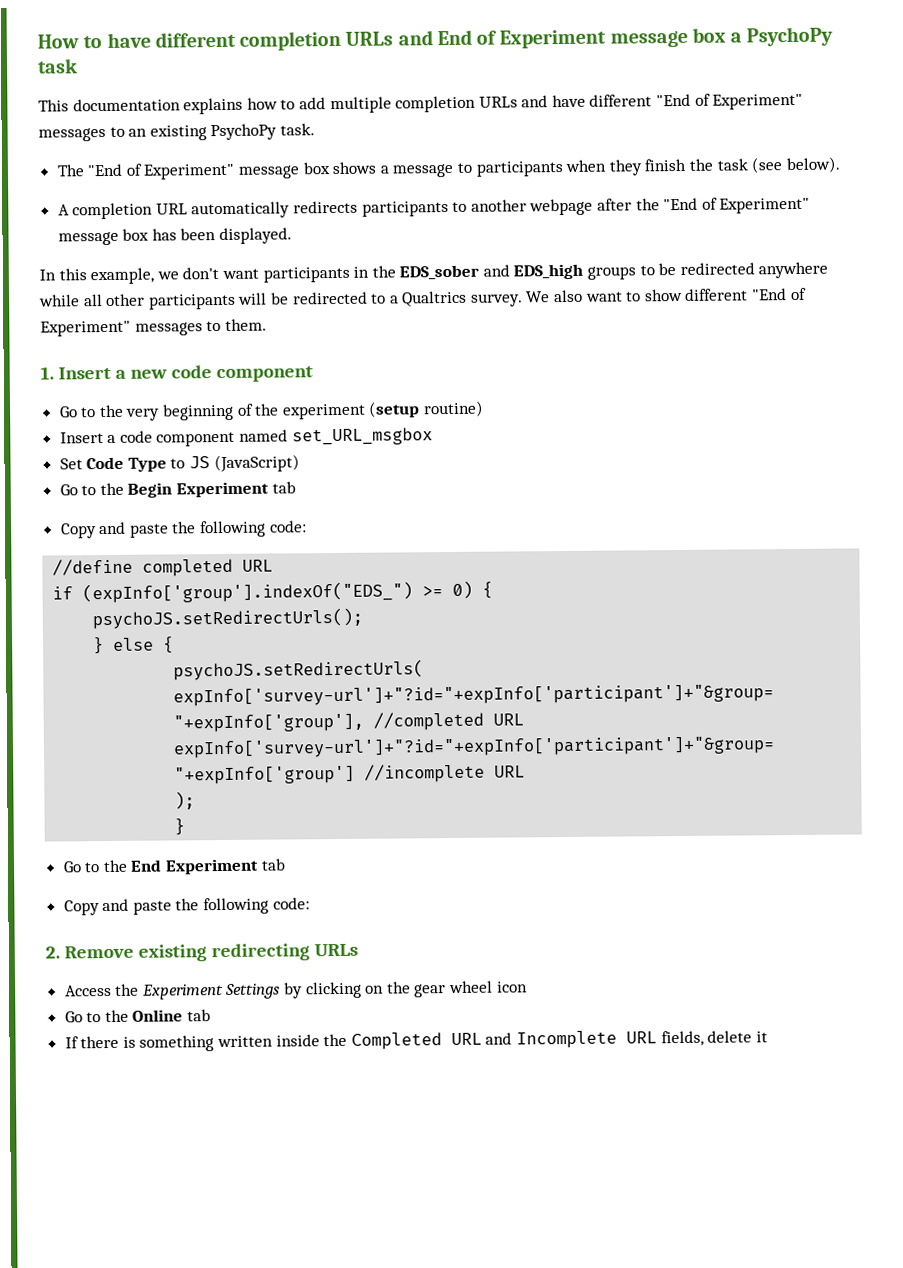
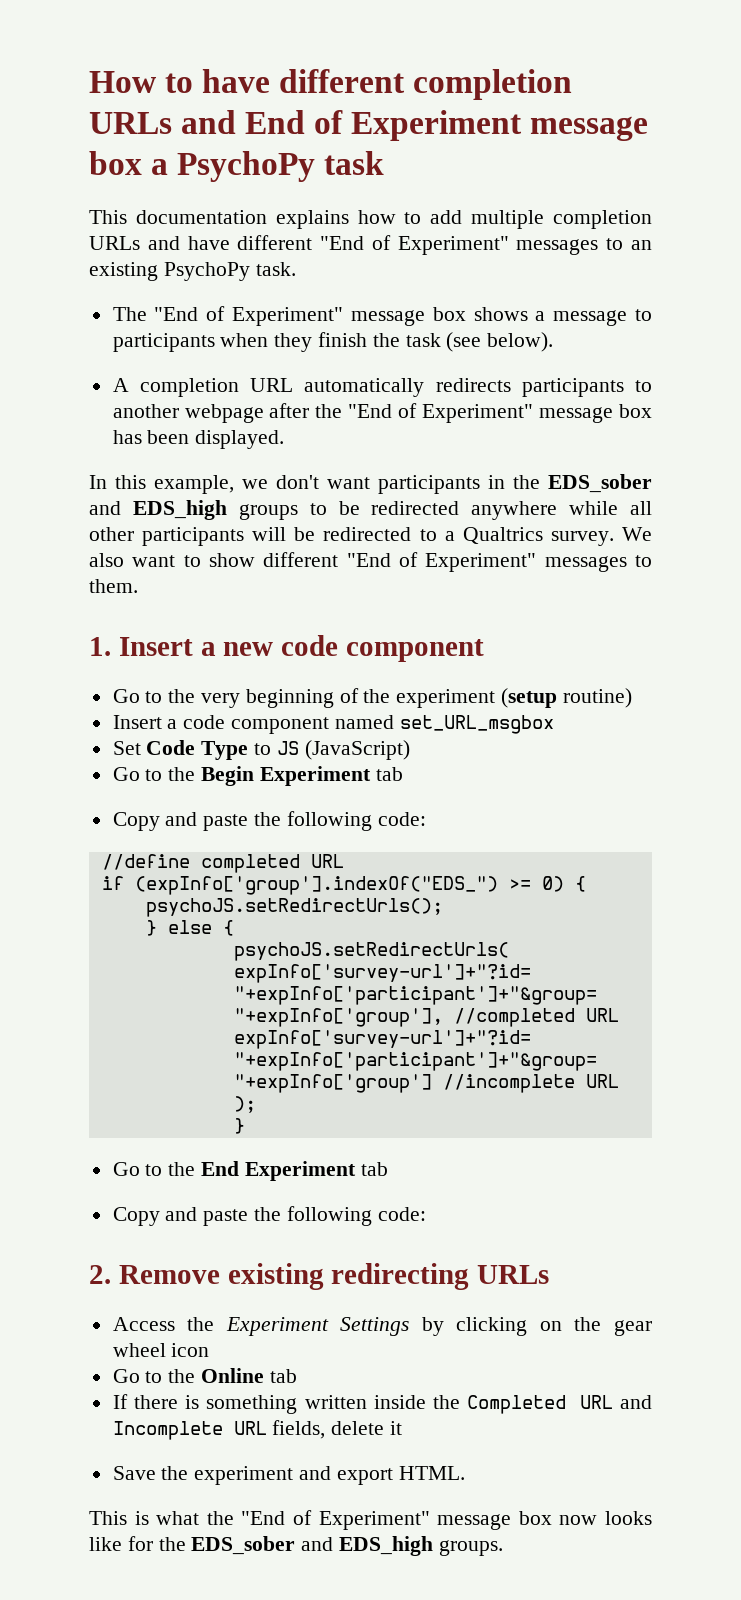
(768, 1037) none -> [112,1466,465,1485] [89,1510,653,1530] [89,1536,503,1556] // Save the experiment and export HTML. // This is what the "End of Experiment" message box now looks like for the EDS_sober and EDS_high groups.

